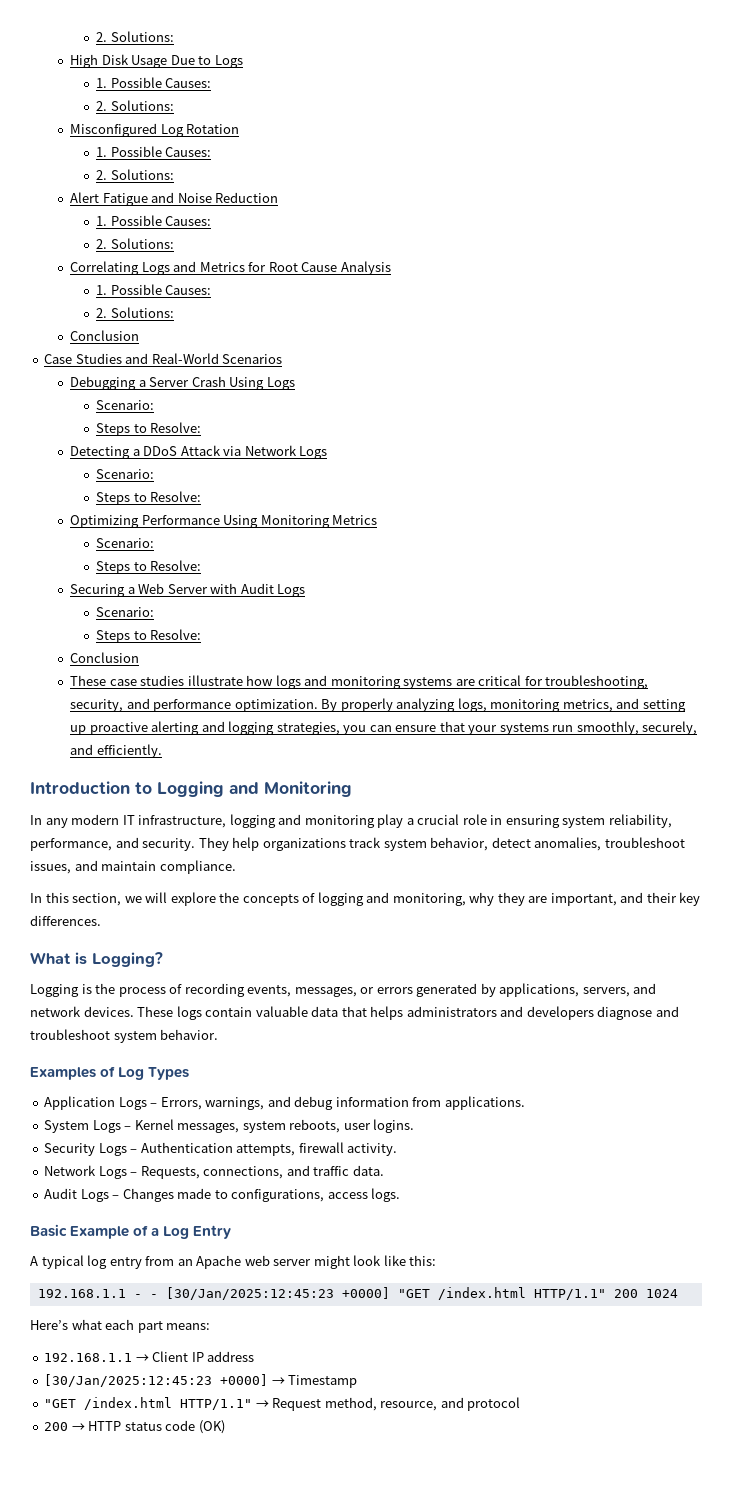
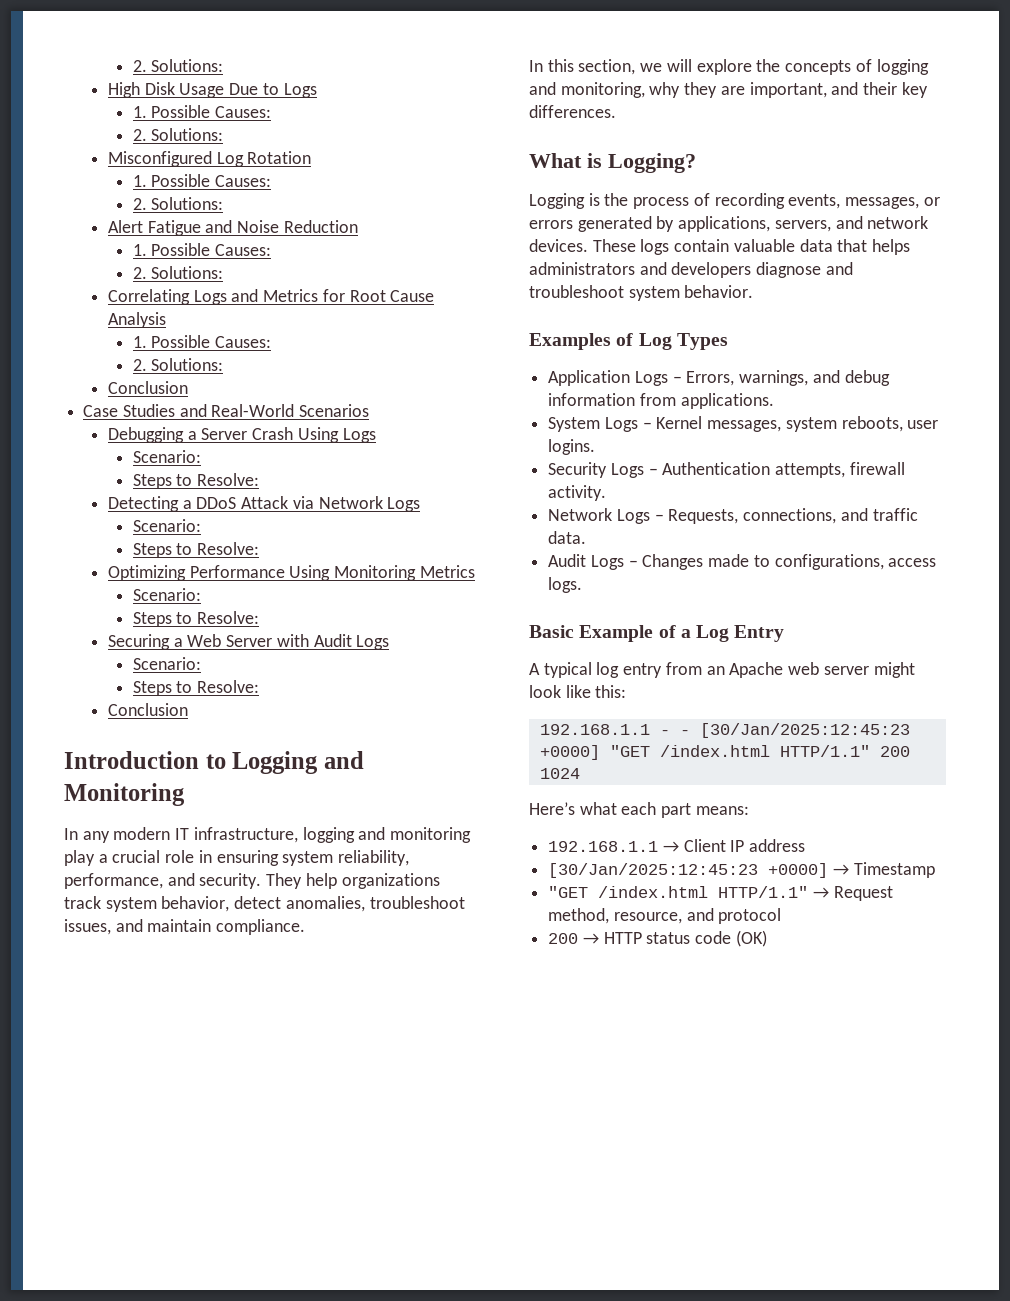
[70,675,649,689] [70,698,686,712] [70,721,698,735] [70,744,162,758] // These case studies illustrate how logs and monitoring systems are critical for troubleshooting, security, and performance optimization. By properly analyzing logs, monitoring metrics, and setting up proactive alerting and logging strategies, you can ensure that your systems run smoothly, securely, and efficiently. -> (188, 709) none

